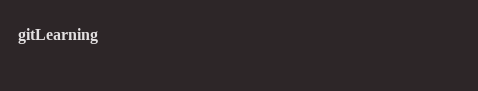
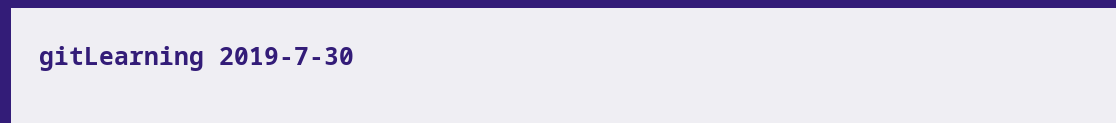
(98, 36) none -> [219,47,354,65] 2019-7-30

